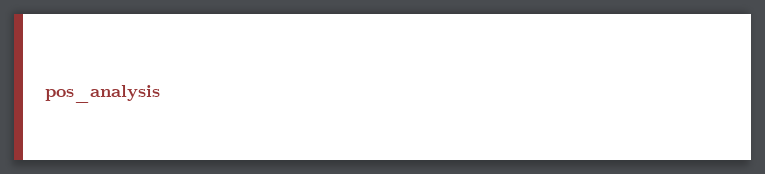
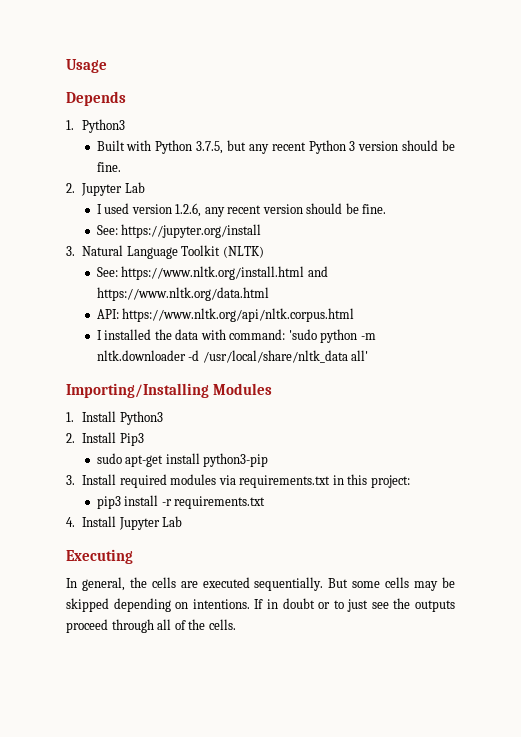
[45,85,160,103] pos_analysis -> [66,59,107,73] [66,91,126,106] [66,119,126,133] [96,140,455,154] [96,162,121,172] [66,182,145,196] [96,203,387,217] [96,224,262,238] [66,245,264,259] [96,266,328,280] [96,287,269,301] [96,308,355,322] [96,329,376,343] [96,350,369,363] [66,383,272,398] [66,411,163,425] [66,432,144,446] [96,453,269,467] [66,474,410,488] [96,495,266,509] [66,516,183,530] [66,549,133,564] [66,577,456,591] [66,598,455,612] [66,619,236,633] Usage // Depends // 1. Python3 // Built with Python 3.7.5, but any recent Python 3 version should be fine. // 2. Jupyter Lab // I used version 1.2.6, any recent version should be fine. // See: https://jupyter.org/install // 3. Natural Language Toolkit (NLTK) // See: https://www.nltk.org/install.html and https://www.nltk.org/data.html // API: https://www.nltk.org/api/nltk.corpus.html // I installed the data with command: 'sudo python -m nltk.downloader -d /usr/local/share/nltk_data all' // Importing/Installing Modules // 1. Install Python3 // 2. Install Pip3 // sudo apt-get install python3-pip // 3. Install required modules via requirements.txt in this project: // pip3 install -r requirements.txt // 4. Install Jupyter Lab // Executing // In general, the cells are executed sequentially. But some cells may be skipped depending on intentions. If in doubt or to just see the outputs proceed through all of the cells.

